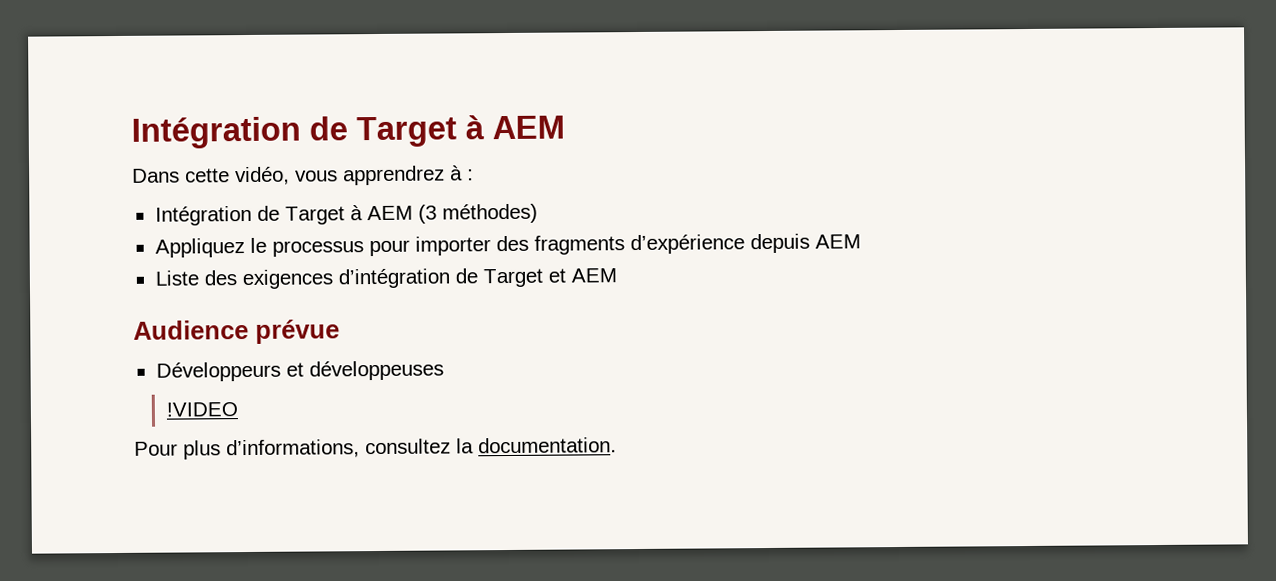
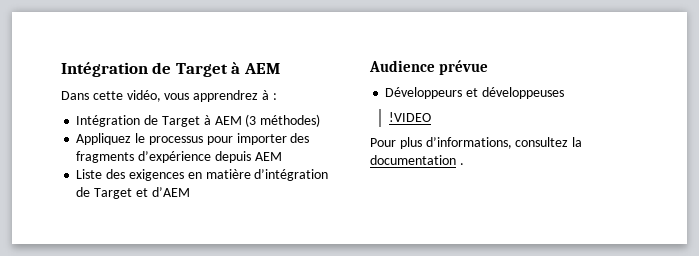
(333, 279) none -> [187,169,251,179] en matière
[570,268,617,283] AEM -> [151,187,190,197] d’AEM
[478,437,617,454] documentation. -> [370,155,464,165] documentation .

